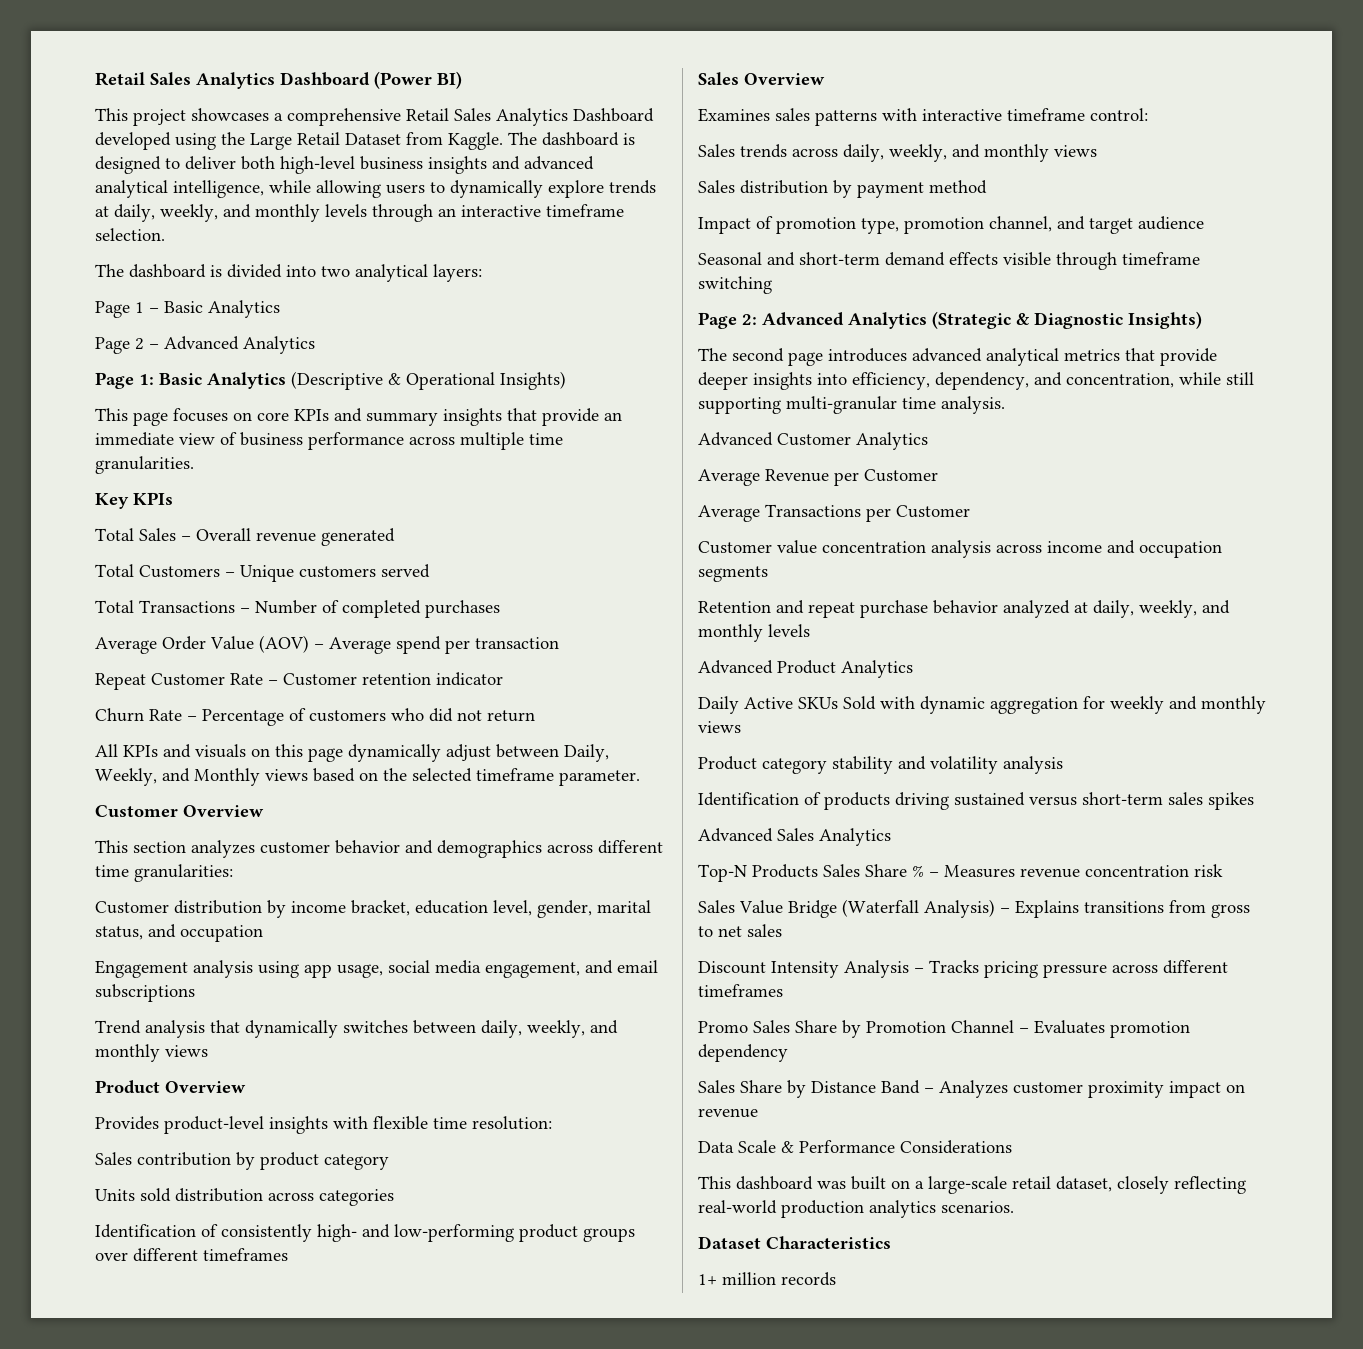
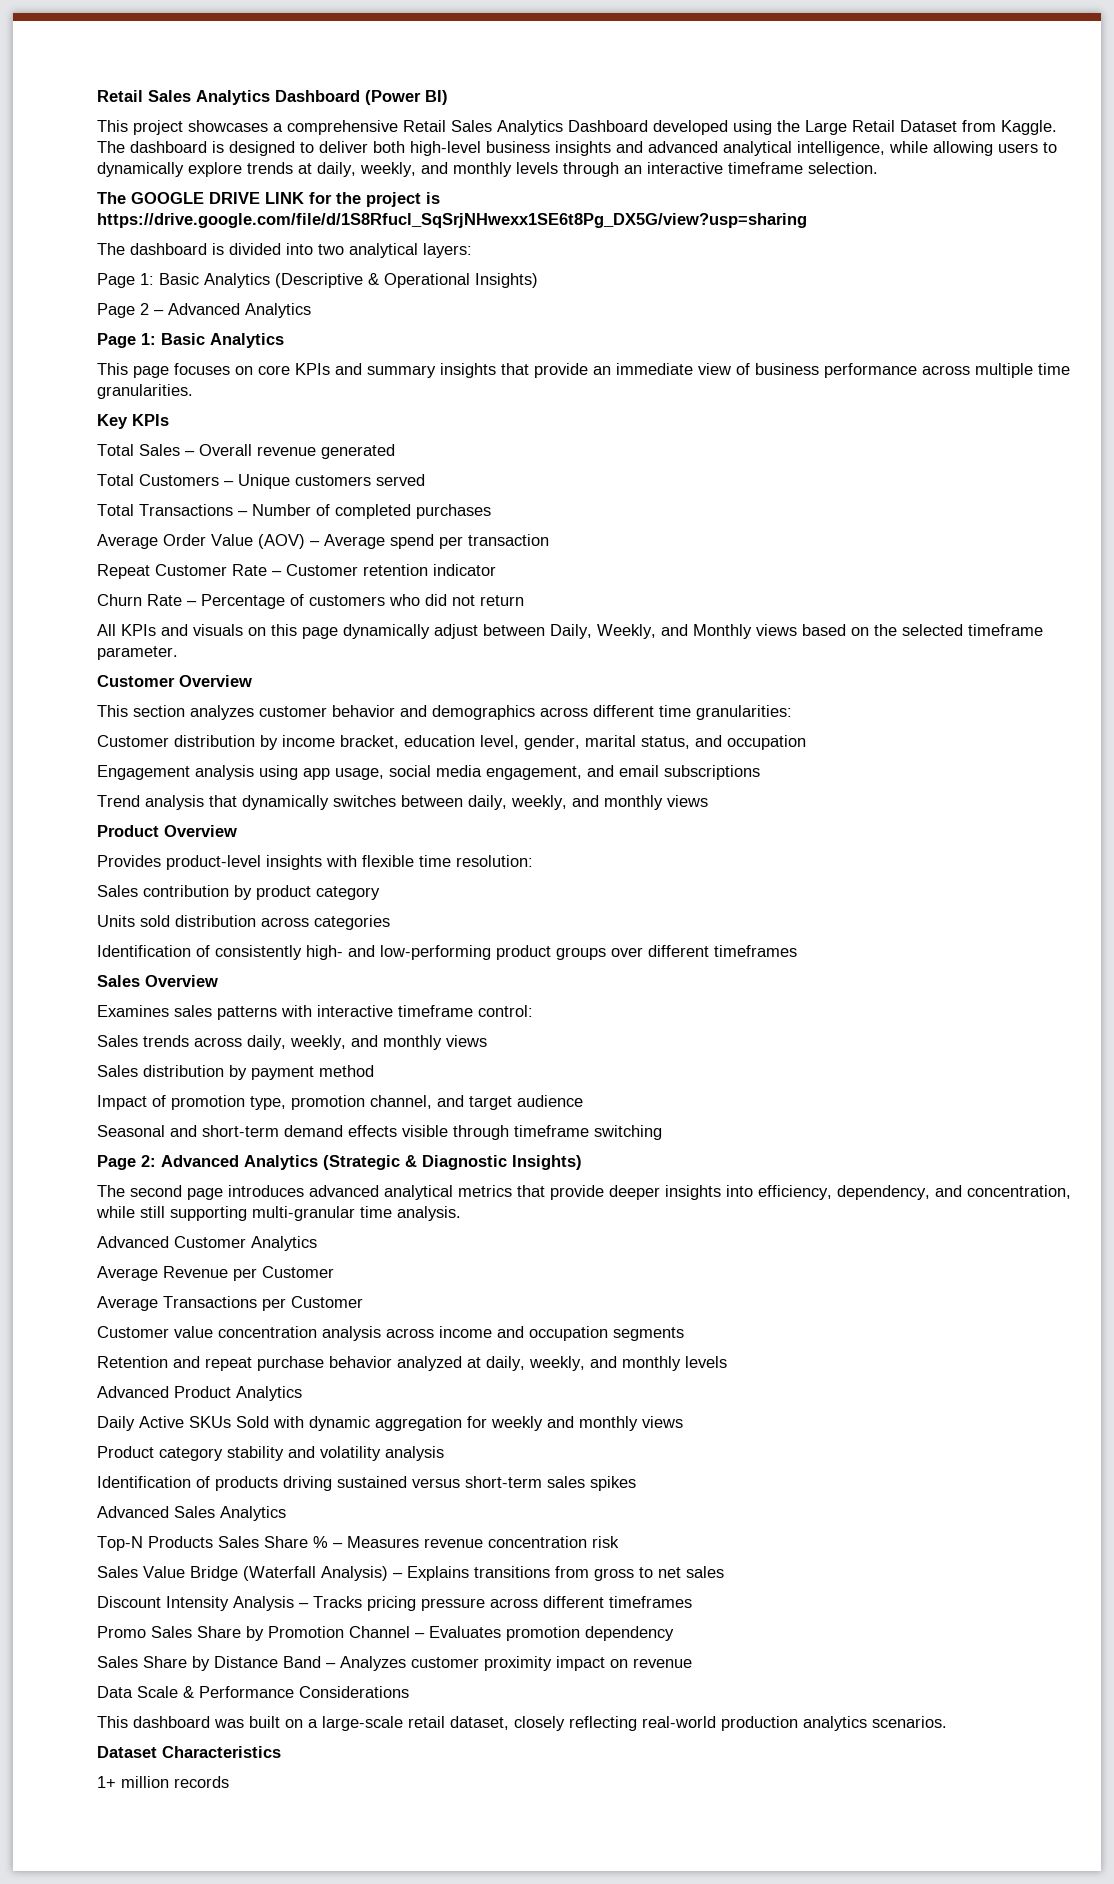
(165, 234) none -> [97,192,440,207] [97,213,807,228] // The GOOGLE DRIVE LINK for the project is https://drive.google.com/file/d/1S8Rfucl_SqSrjNHwexx1SE6t8Pg_DX5G/view?usp=sharing
[135,300,280,318] 1 – Basic Analytics -> [140,273,538,288] 1: Basic Analytics (Descriptive & Operational Insights)
[291,371,566,390] (Descriptive & Operational Insights) -> (284, 340) none

